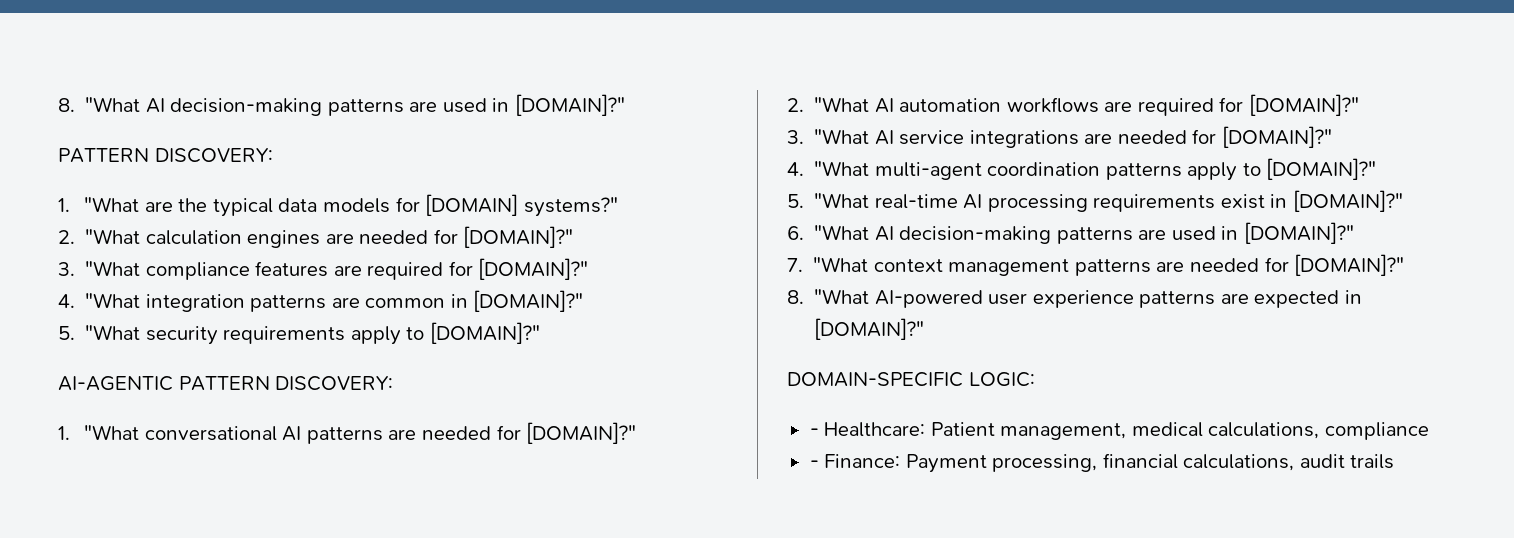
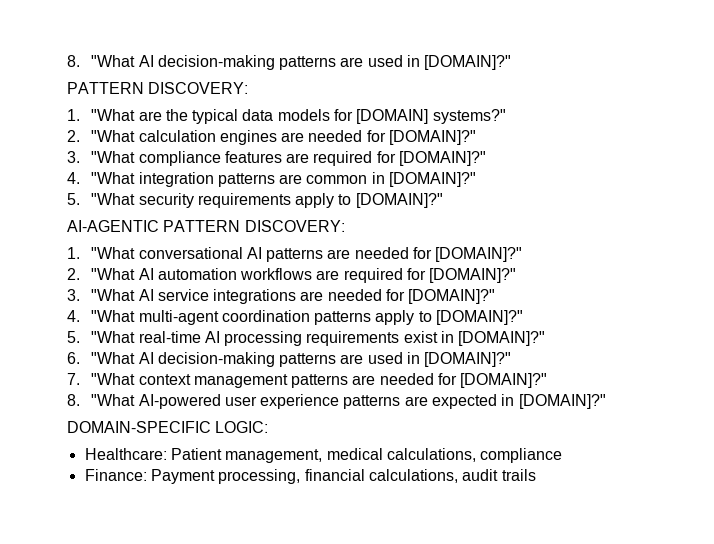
[809,428,819,436] - -> (269, 427) none
[809,460,819,468] - -> (563, 455) none

